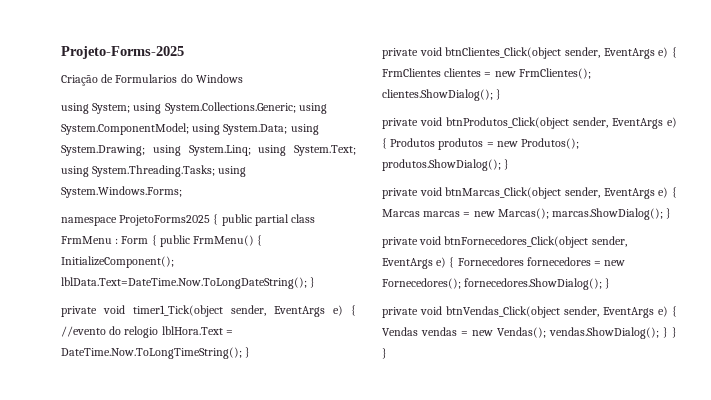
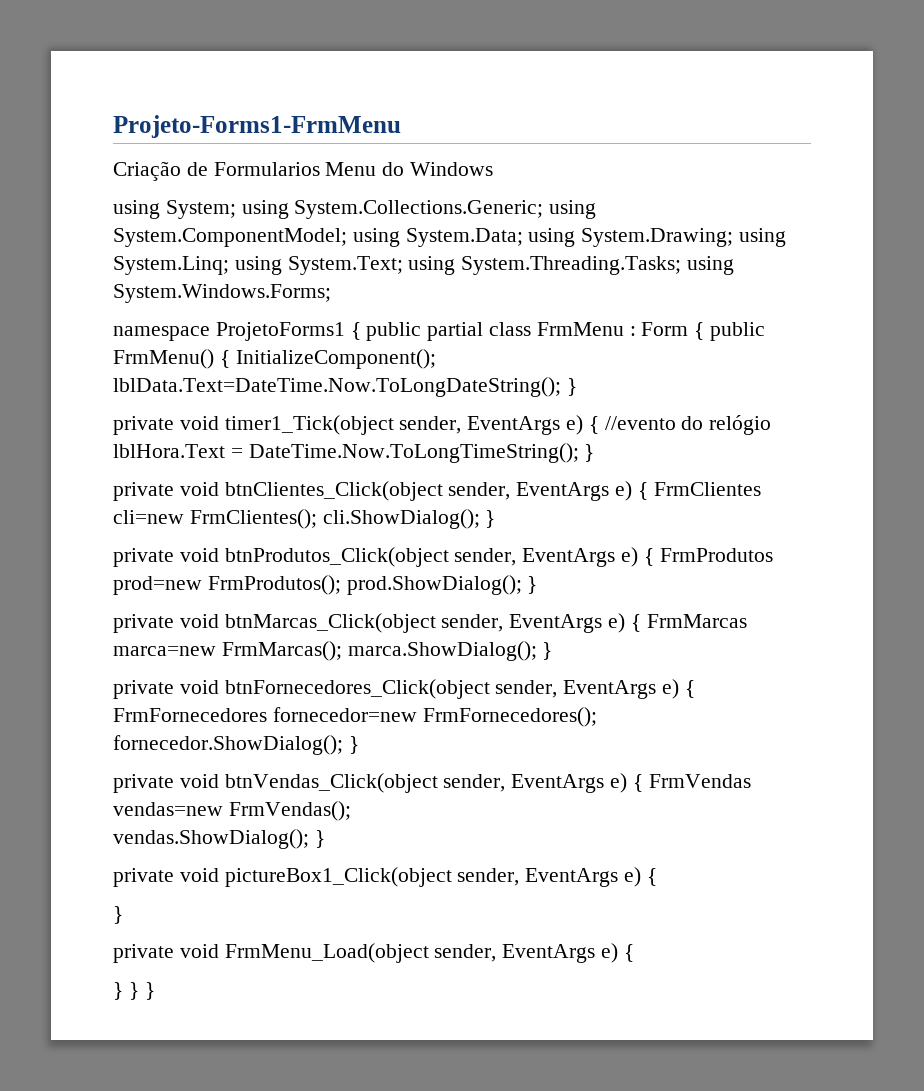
[61,46,184,59] Projeto-Forms-2025 -> [113,115,401,138] Projeto-Forms1-FrmMenu
(178, 78) none -> [325,162,377,176] Menu
[119,215,211,226] ProjetoForms2025 -> [215,322,345,341] ProjetoForms1
[124,326,159,338] relogio -> [709,415,772,435] relógio
[444,68,591,79] [382,89,493,101] clientes = new FrmClientes(); clientes.ShowDialog(); -> [113,509,480,529] cli=new FrmClientes(); cli.ShowDialog();
[390,138,580,150] [382,159,501,171] Produtos produtos = new Produtos(); produtos.ShowDialog(); -> [659,548,773,562] [113,575,522,595] FrmProdutos prod=new FrmProdutos(); prod.ShowDialog();
[382,208,664,220] Marcas marcas = new Marcas(); marcas.ShowDialog(); -> [646,614,747,628] [113,641,537,661] FrmMarcas marca=new FrmMarcas(); marca.ShowDialog();
[457,257,626,266] [382,278,603,290] Fornecedores fornecedores = new Fornecedores(); fornecedores.ShowDialog(); -> [113,707,597,727] [113,735,343,755] FrmFornecedores fornecedor=new FrmFornecedores(); fornecedor.ShowDialog();
[382,327,659,339] Vendas vendas = new Vendas(); vendas.ShowDialog(); -> [648,774,751,788] [113,801,351,821] [113,829,325,849] [113,867,657,887] [113,906,123,924] [113,943,634,963] FrmVendas vendas=new FrmVendas(); // vendas.ShowDialog(); } // private void pictureBox1_Click(object sender, EventArgs e) { // } // private void FrmMenu_Load(object sender, EventArgs e) { //

